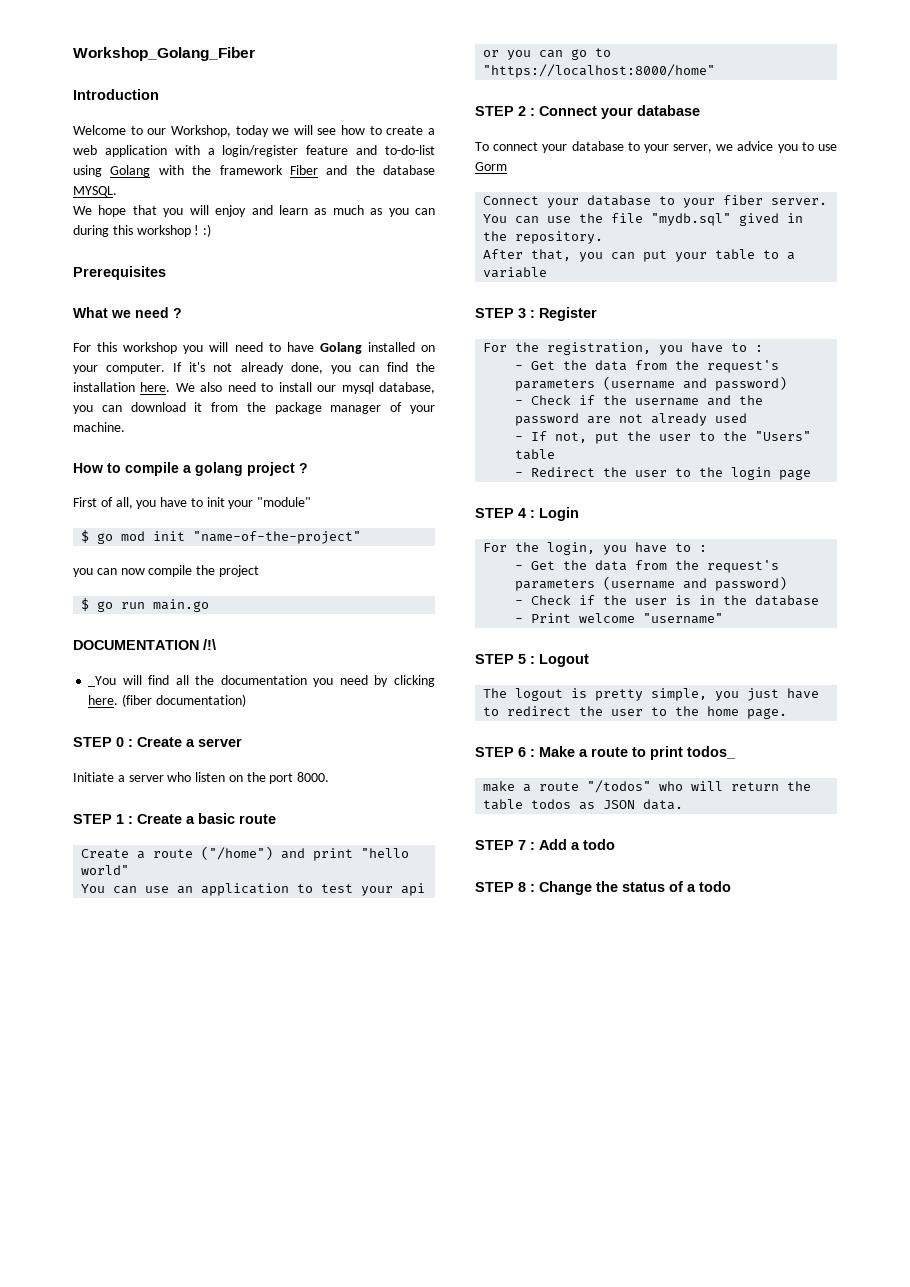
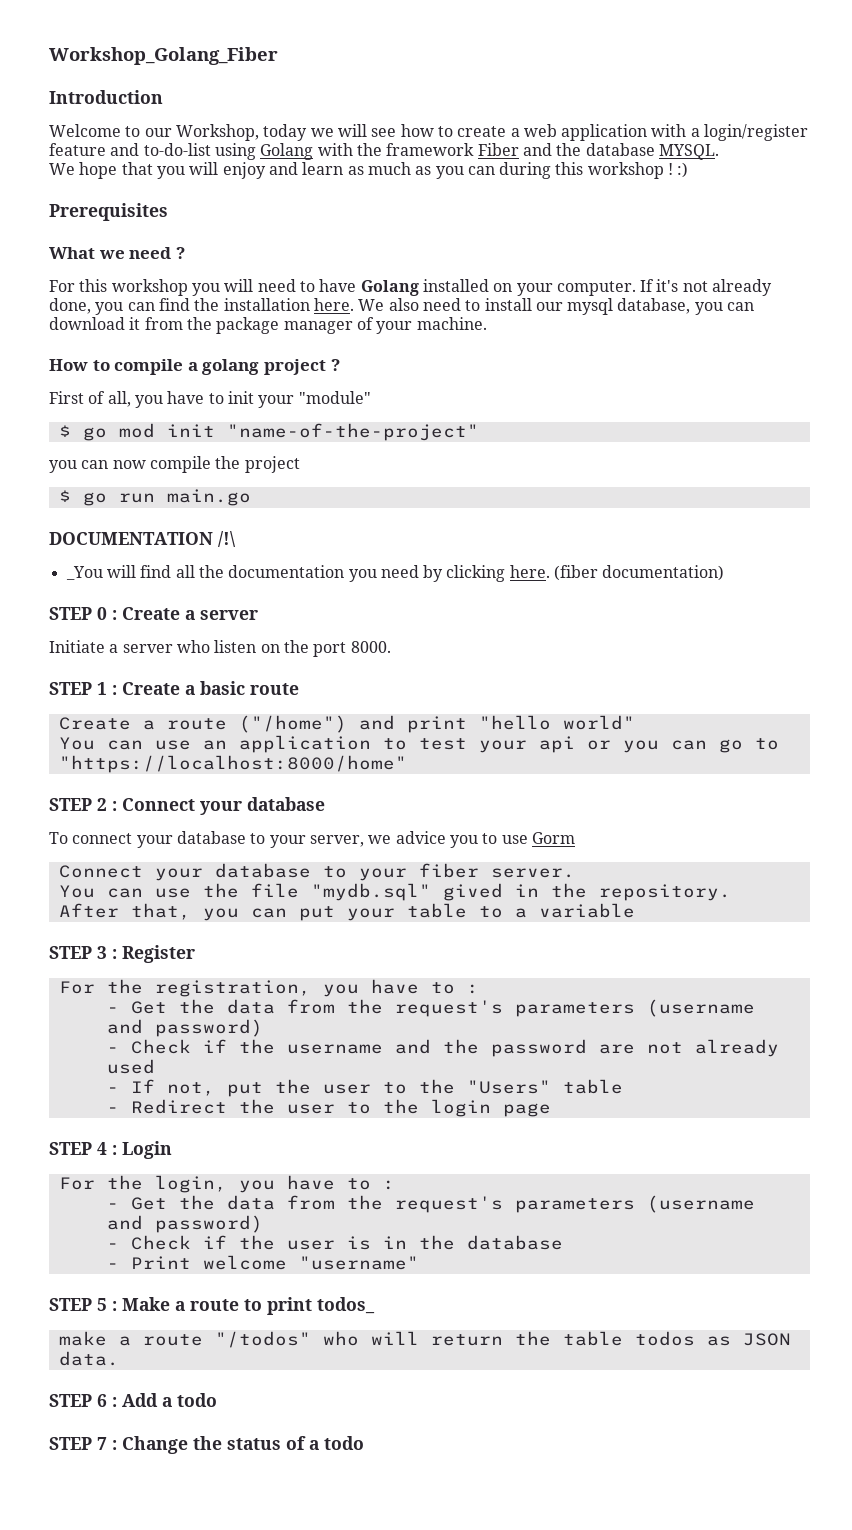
[539,654,589,667] [483,688,820,701] [483,706,788,719] [475,747,535,757] Logout // The logout is pretty simple, you just have to redirect the user to the home page. // STEP 6 : -> (117, 1306) none
[518,840,526,850] 7 -> [97,1394,107,1407] 6
[518,882,526,892] 8 -> [97,1437,107,1450] 7

